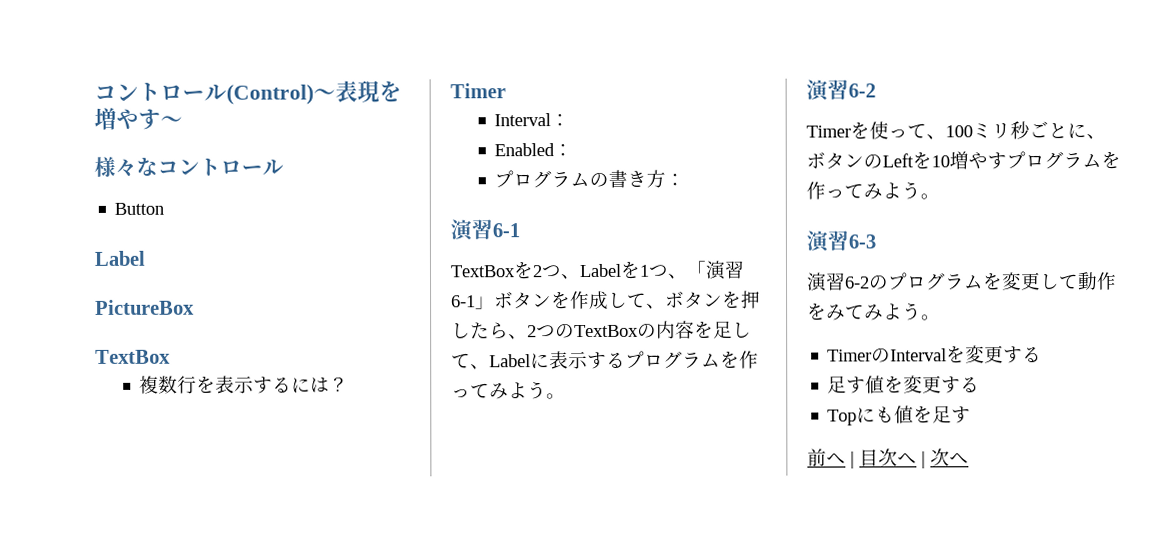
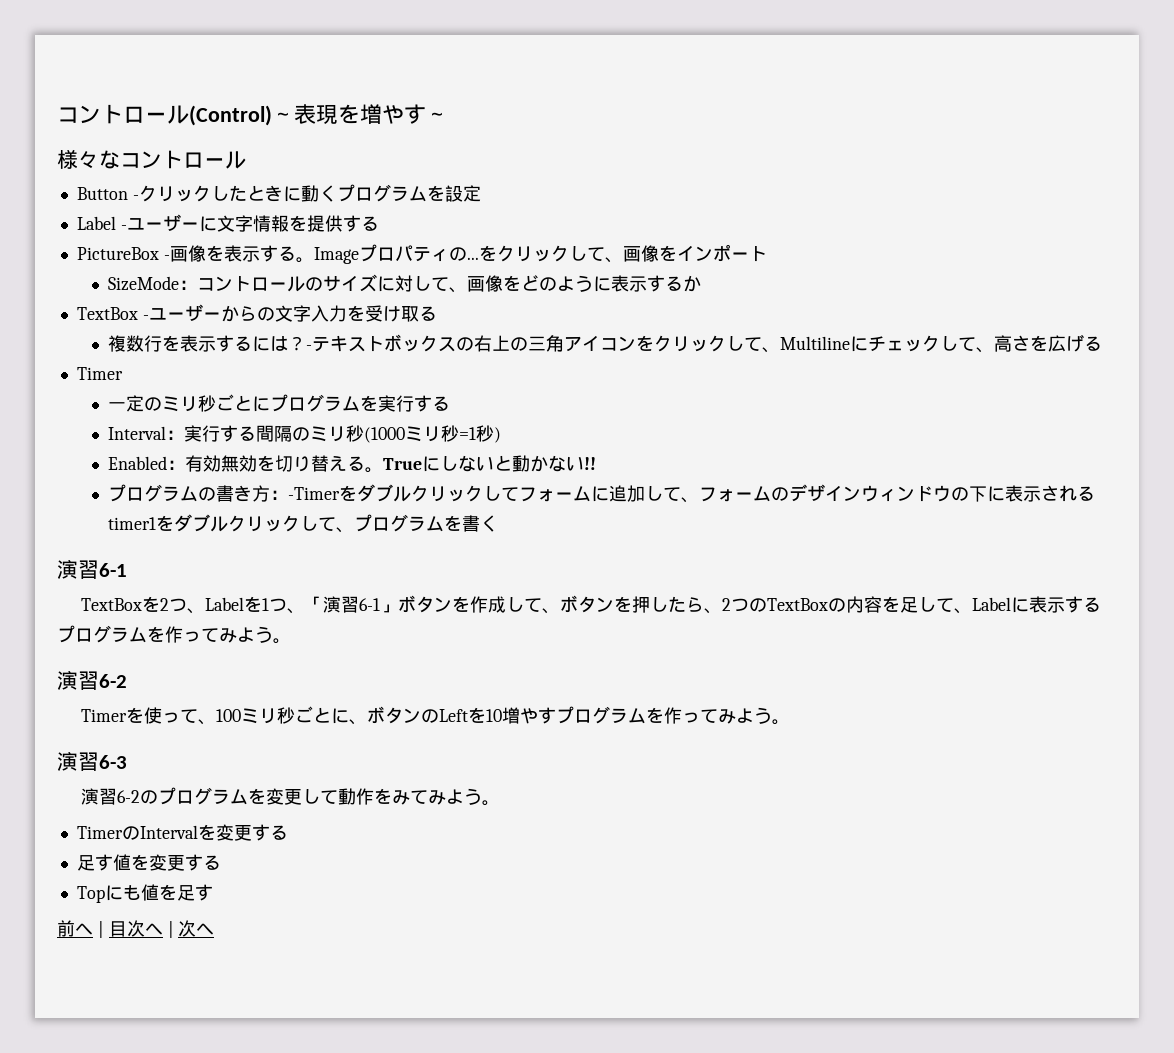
[94,250,145,266] [95,299,195,315] [95,349,171,364] // Label // PictureBox // TextBox -> [132,184,481,202] [76,214,379,232] [76,244,767,264] [108,274,702,293] [76,304,437,322] -クリックしたときに動くプログラムを設定 // Label -ユーザーに文字情報を提供する // PictureBox -画像を表示する。Imageプロパティの...をクリックして、画像をインポート // SizeMode：コントロールのサイズに対して、画像をどのように表示するか // TextBox -ユーザーからの文字入力を受け取る
[450,83,506,99] [494,113,571,127] [494,143,574,157] // Timer // Interval： // Enabled： -> [306,334,1103,353] [76,367,123,380] [108,394,451,412] [108,425,502,443] [108,455,597,473] -テキストボックスの右上の三角アイコンをクリックして、Multilineにチェックして、高さを広げる // Timer // 一定のミリ秒ごとにプログラムを実行する // Interval：実行する間隔のミリ秒(1000ミリ秒=1秒) // Enabled：有効無効を切り替える。Trueにしないと動かない!!
(686, 179) none -> [288,484,1096,503] [108,514,499,533] -Timerをダブルクリックしてフォームに追加して、フォームのデザインウィンドウの下に表示されるtimer1をダブルクリックして、プログラムを書く

